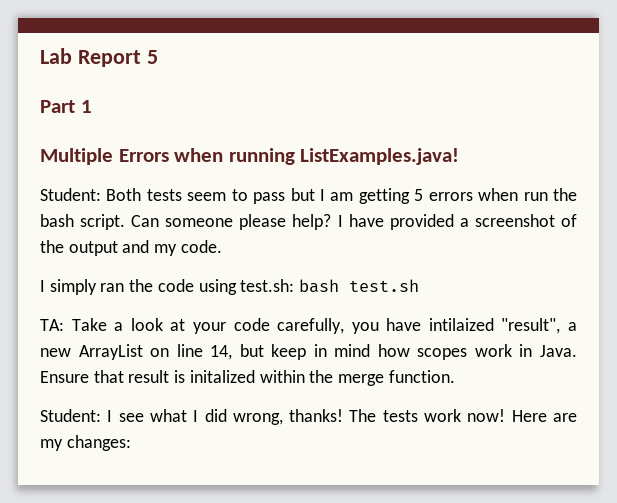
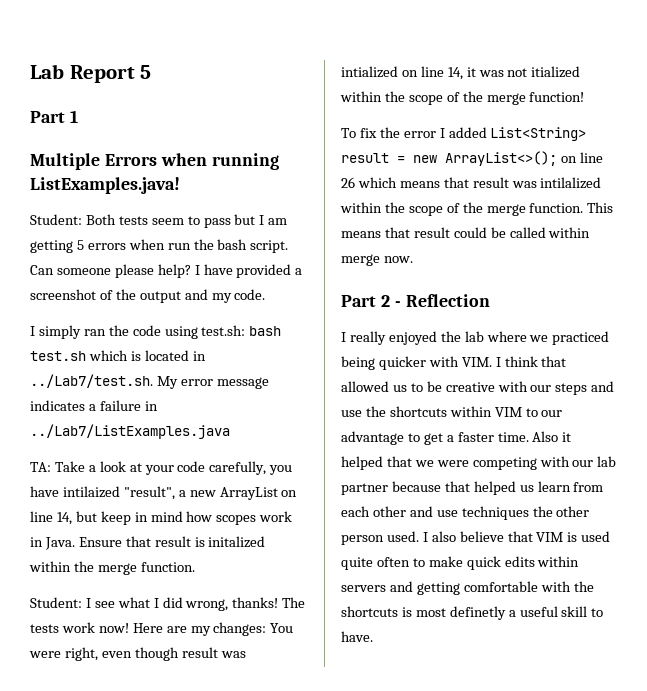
(420, 285) none -> [88,350,206,361] [30,374,269,389] [30,400,158,411] [30,424,230,439] which is located in ../Lab7/test.sh. My error message indicates a failure in ../Lab7/ListExamples.java
(131, 443) none -> [270,623,294,633] [29,647,246,661] [341,66,581,80] [340,91,585,105] [341,127,587,141] [341,151,603,166] [341,177,602,189] [340,202,614,216] [341,227,591,238] [341,254,413,266] [341,294,490,307] [341,331,610,345] [341,356,567,370] [341,381,615,395] [341,406,563,417] [341,431,572,445] [341,456,617,470] [341,481,604,495] [341,506,590,520] [341,531,611,545] [341,556,580,570] [341,581,594,595] [341,606,604,620] [341,631,373,642] You were right, even though result was intialized on line 14, it was not itialized within the scope of the merge function! // To fix the error I added List<String> result = new ArrayList<>(); on line 26 which means that result was intilalized within the scope of the merge function. This means that result could be called within merge now. // Part 2 - Reflection // I really enjoyed the lab where we practiced being quicker with VIM. I think that allowed us to be creative with our steps and use the shortcuts within VIM to our advantage to get a faster time. Also it helped that we were competing with our lab partner because that helped us learn from each other and use techniques the other person used. I also believe that VIM is used quite often to make quick edits within servers and getting comfortable with the shortcuts is most definetly a useful skill to have.

